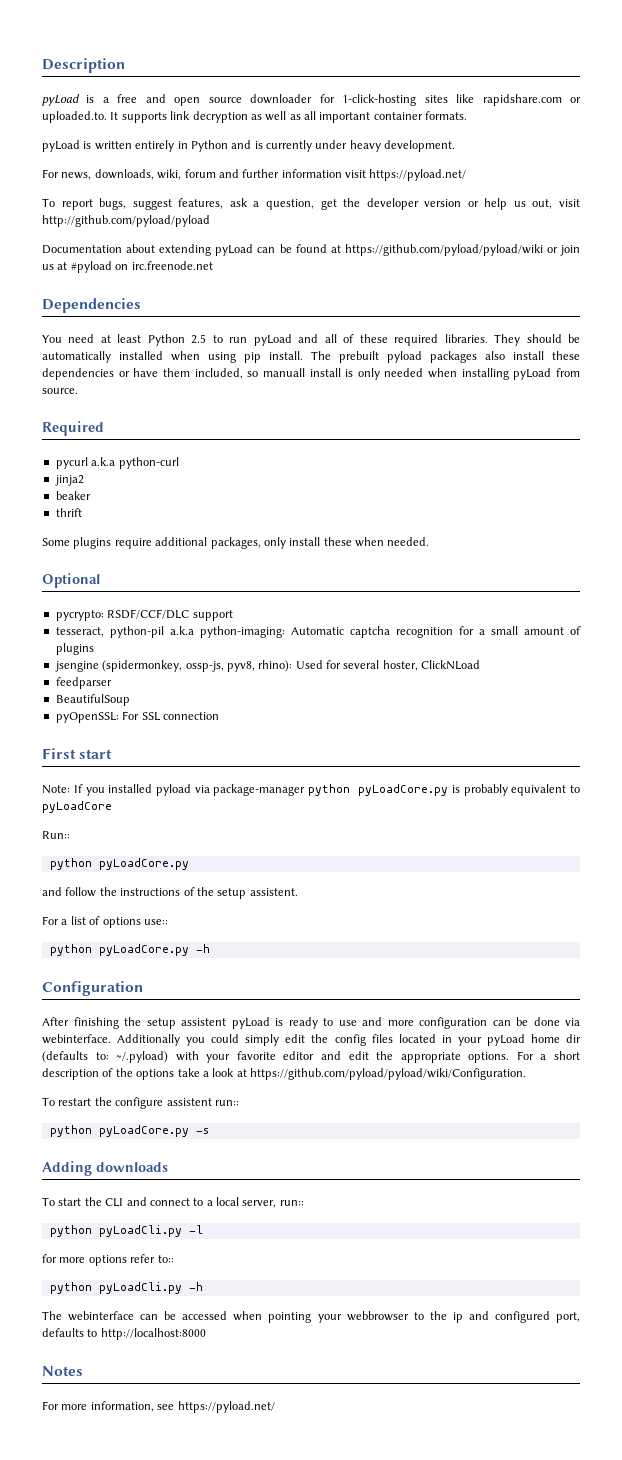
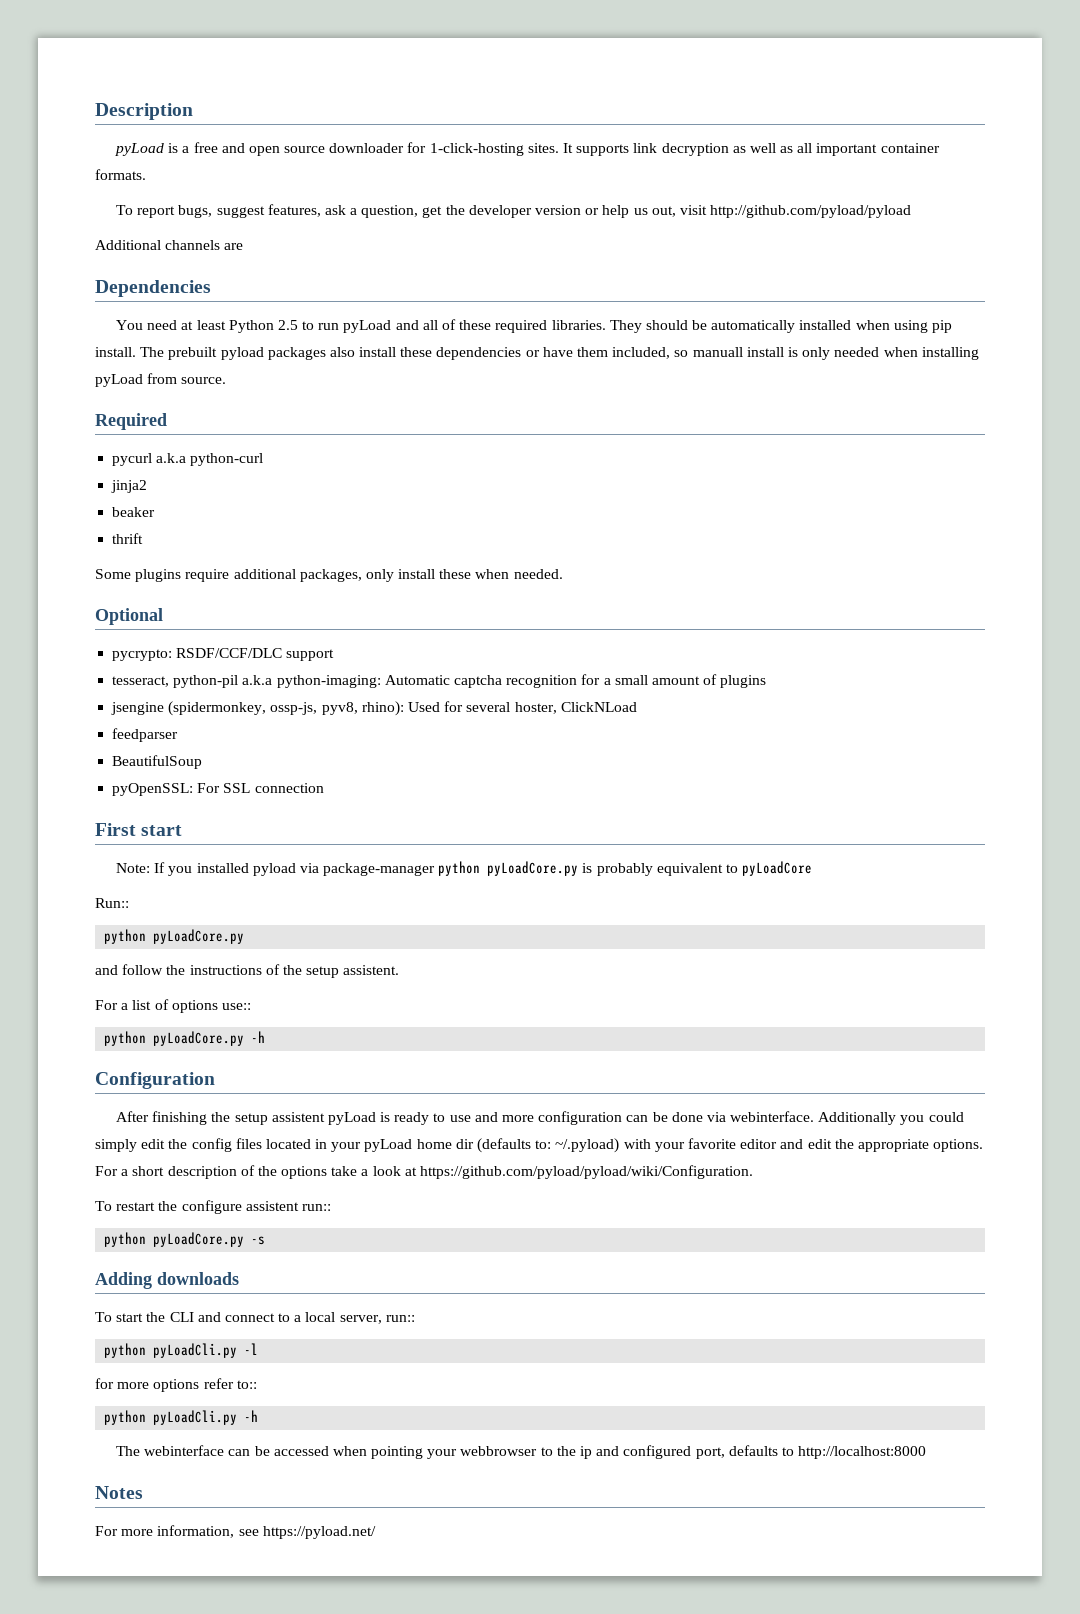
[424,94,581,106] [42,111,107,123] sites like rapidshare.com or uploaded.to. -> [527,143,559,153] sites.
[42,140,456,152] [42,169,467,181] // pyLoad is written entirely in Python and is currently under heavy development. // For news, downloads, wiki, forum and further information visit https://pyload.net/ -> (146, 174) none
[42,244,581,256] [42,261,213,273] Documentation about extending pyLoad can be found at https://github.com/pyload/pyload/wiki or join us at #pyload on irc.freenode.net -> [95,240,244,250] Additional channels are

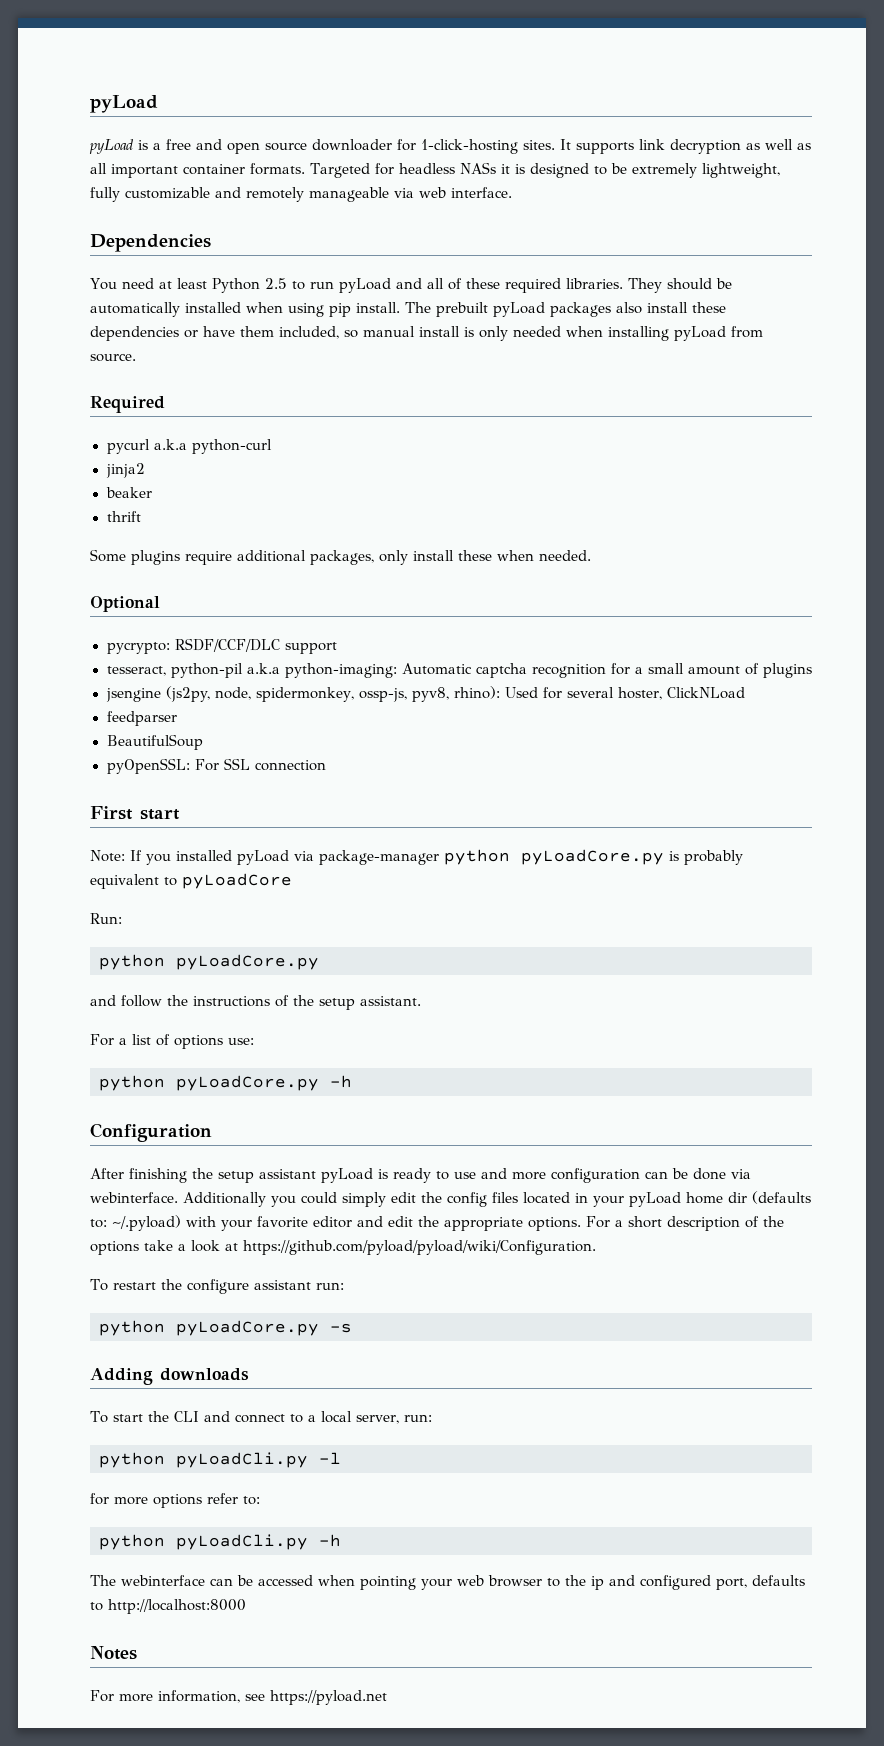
[95,103,193,120] Description -> [90,95,158,113] pyLoad
[115,204,912,218] [95,240,244,250] // To report bugs, suggest features, ask a question, get the developer version or help us out, visit http://github.com/pyload/pyload // Additional channels are -> [310,162,780,178] [90,187,512,202] Targeted for headless NASs it is designed to be extremely lightweight, fully customizable and remotely manageable via web interface.
[220,347,264,360] pyload -> [493,302,545,317] pyLoad
[692,347,743,357] manuall -> [363,326,415,337] manual
[168,701,267,716] (spidermonkey, -> [165,686,355,702] (js2py, node, spidermonkey,
[252,863,296,876] pyload -> [237,850,289,865] pyLoad
[95,898,129,908] Run:: -> [90,913,122,924] Run:
[343,965,400,975] assistent. -> [360,996,421,1006] assistant.
[221,1003,251,1010] use:: -> [228,1038,254,1045] use:
[271,1112,325,1122] assistent -> [259,1169,316,1179] assistant
[245,1201,331,1211] assistent run:: -> [253,1280,344,1290] assistant run:
[385,1315,415,1322] run:: -> [403,1414,432,1422] run:
[236,1380,257,1389] to:: -> [243,1496,260,1505] to:
[460,1446,538,1456] webbrowser -> [457,1575,542,1587] web browser
[262,1526,376,1539] https://pyload.net/ -> [270,1690,387,1705] https://pyload.net

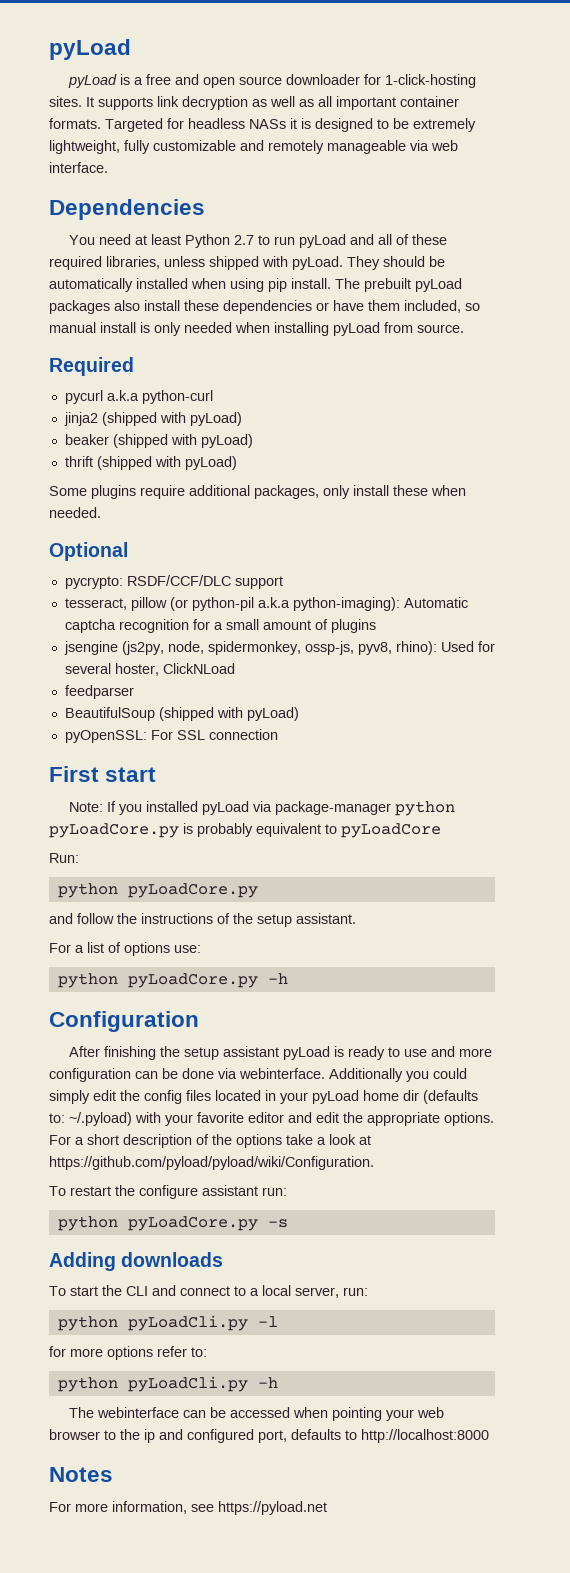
[264,278,287,289] 2.5 -> [234,235,255,245] 2.7
[565,278,623,289] libraries. -> [106,256,343,270] libraries, unless shipped with pyLoad.
[105,487,152,498] [106,511,141,522] // beaker // thrift -> [101,412,242,426] [64,434,253,448] [64,456,237,470] (shipped with pyLoad) // beaker (shipped with pyLoad) // thrift (shipped with pyLoad)
(166, 671) none -> [130,597,188,611] pillow (or
[284,663,397,678] python-imaging: -> [292,597,400,611] python-imaging):
(203, 742) none -> [158,707,299,721] (shipped with pyLoad)

